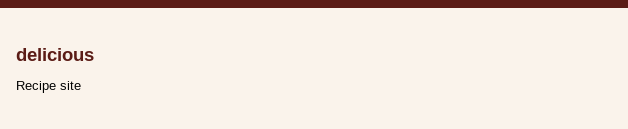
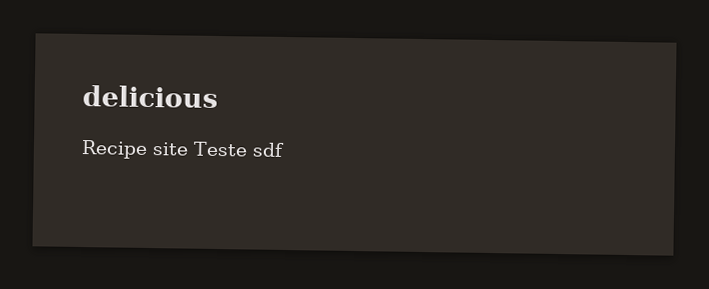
(81, 85) none -> [193,141,285,157] Teste sdf

